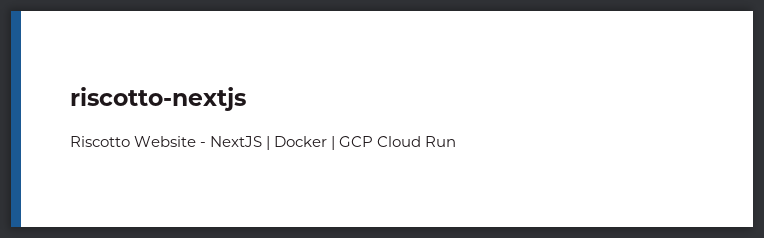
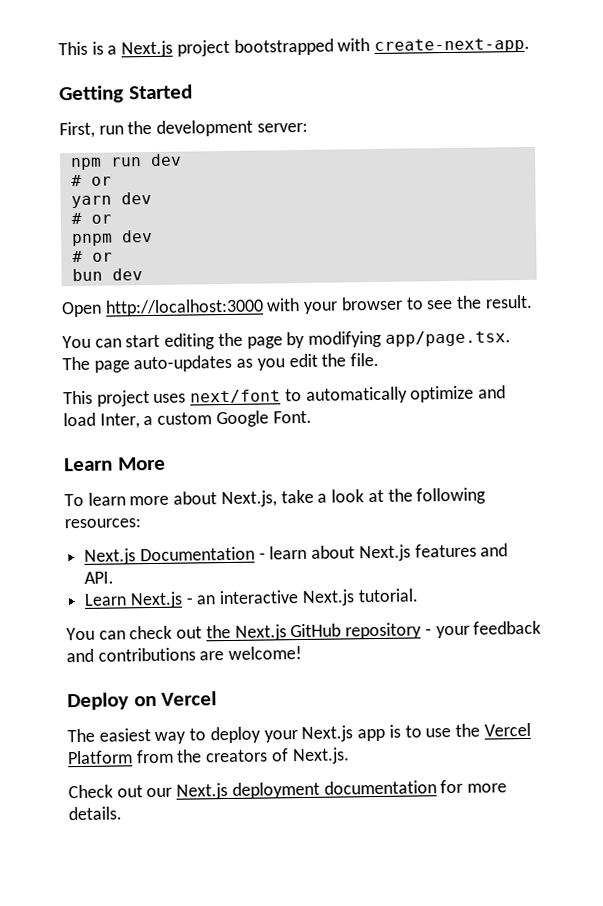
[70,87,246,111] [70,136,457,150] riscotto-nextjs // Riscotto Website - NextJS | Docker | GCP Cloud Run -> [58,37,531,58] [59,84,193,104] [59,119,308,139] [70,153,182,171] [70,174,112,187] [70,191,152,209] [70,212,112,225] [71,229,153,247] [71,250,113,263] [71,268,143,282] [61,294,533,318] [62,330,511,350] [62,352,380,373] [63,385,507,407] [63,410,312,429] [64,456,166,472] [64,487,487,508] [64,518,141,529] [84,543,509,565] [84,571,115,584] [84,588,419,609] [66,620,542,641] [66,646,303,663] [67,691,218,711] [67,722,531,744] [67,747,350,765] [68,779,508,800] [68,806,122,821] This is a Next.js project bootstrapped with create-next-app. // Getting Started // First, run the development server: // npm run dev // # or // yarn dev // # or // pnpm dev // # or // bun dev // Open http://localhost:3000 with your browser to see the result. // You can start editing the page by modifying app/page.tsx. The page auto-updates as you edit the file. // This project uses next/font to automatically optimize and load Inter, a custom Google Font. // Learn More // To learn more about Next.js, take a look at the following resources: // Next.js Documentation - learn about Next.js features and API. // Learn Next.js - an interactive Next.js tutorial. // You can check out the Next.js GitHub repository - your feedback and contributions are welcome! // Deploy on Vercel // The easiest way to deploy your Next.js app is to use the Vercel Platform from the creators of Next.js. // Check out our Next.js deployment documentation for more details.

